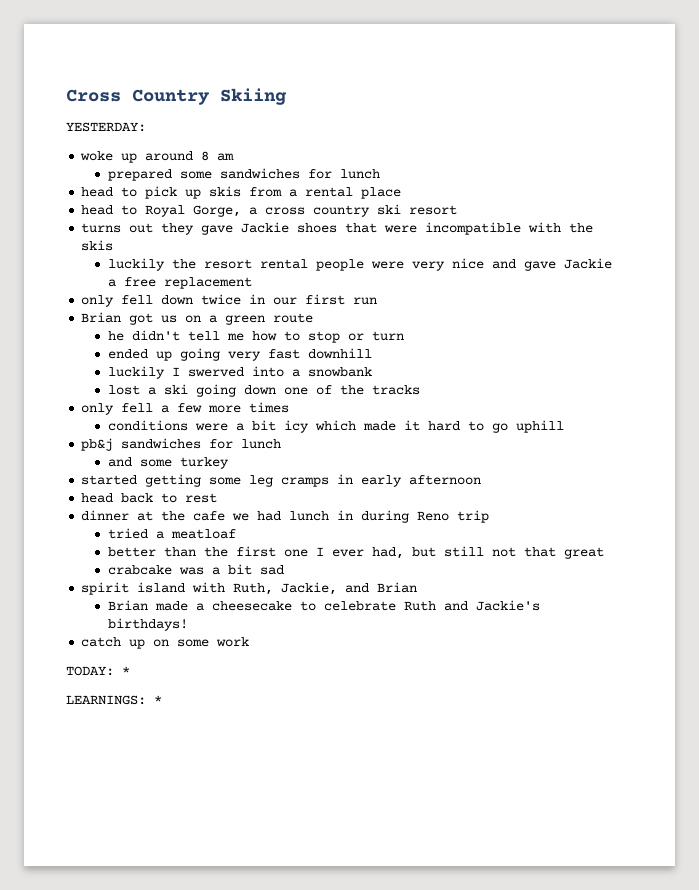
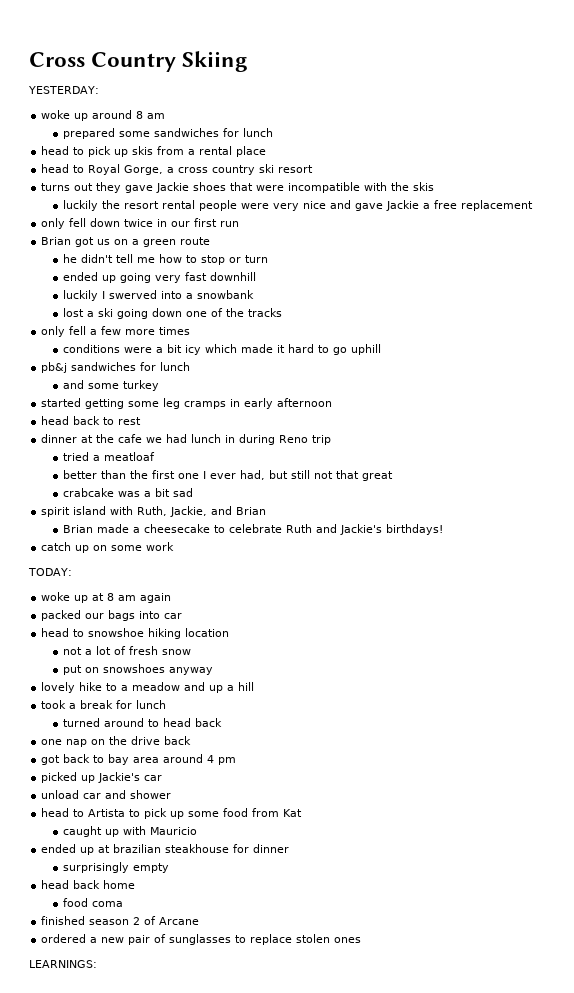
[122,666,130,675] * -> [41,592,172,603] [41,610,183,621] [41,628,230,639] [62,646,191,655] [62,664,213,675] [41,682,255,693] [41,700,167,709] [62,718,222,727] [41,736,192,747] [41,754,237,765] [41,772,163,783] [41,790,172,799] [41,808,303,819] [62,826,197,837] [41,844,290,855] [62,862,169,873] [41,880,136,889] [62,898,123,907] [41,916,200,925] [41,934,362,945] // woke up at 8 am again // packed our bags into car // head to snowshoe hiking location // not a lot of fresh snow // put on snowshoes anyway // lovely hike to a meadow and up a hill // took a break for lunch // turned around to head back // one nap on the drive back // got back to bay area around 4 pm // picked up Jackie's car // unload car and shower // head to Artista to pick up some food from Kat // caught up with Mauricio // ended up at brazilian steakhouse for dinner // surprisingly empty // head back home // food coma // finished season 2 of Arcane // ordered a new pair of sunglasses to replace stolen ones
[154,695,162,704] * -> (97, 964) none

